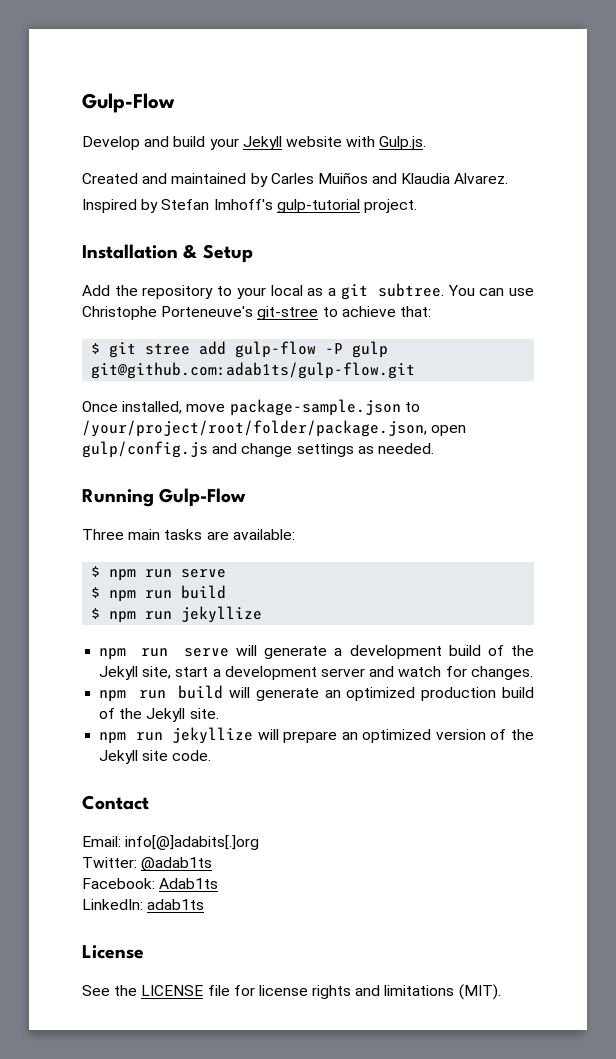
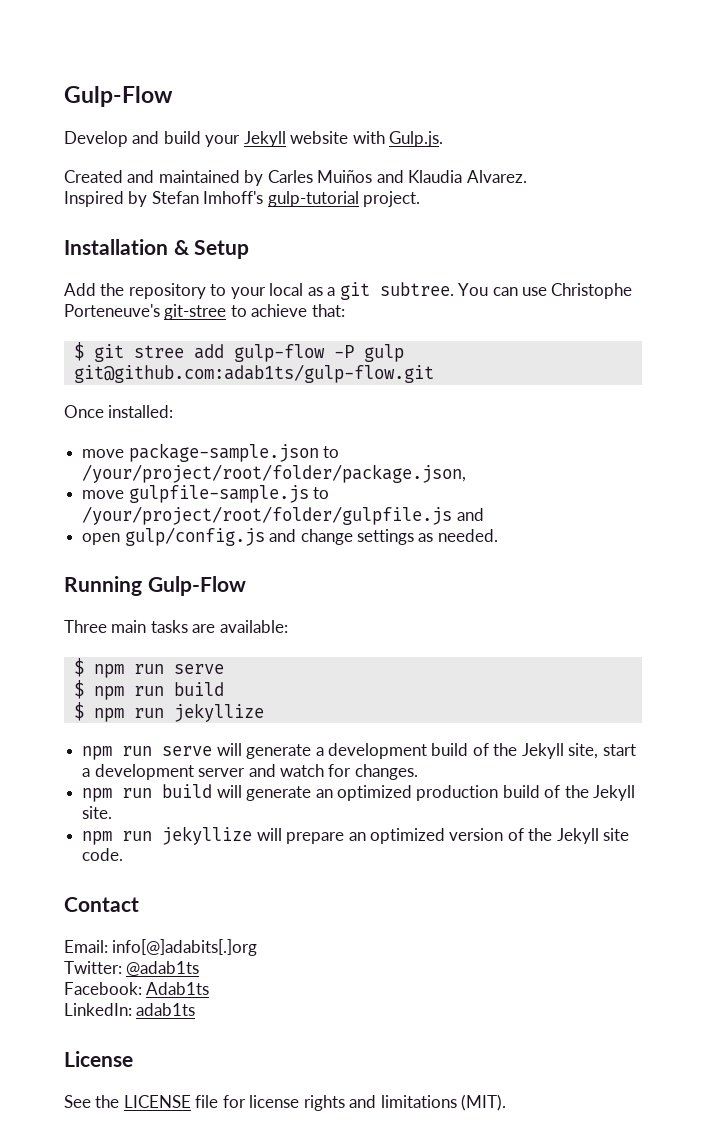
[122,401,183,414] installed, -> [108,405,174,418] installed: //
(427, 428) none -> [82,485,330,503] [82,506,484,525] // move gulpfile-sample.js to /your/project/root/folder/gulpfile.js and //

